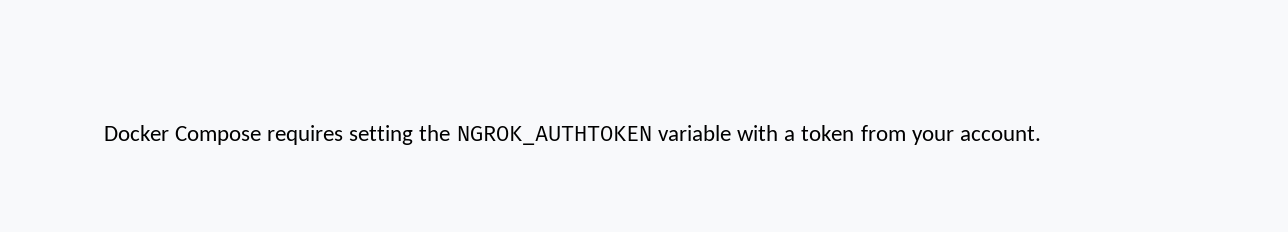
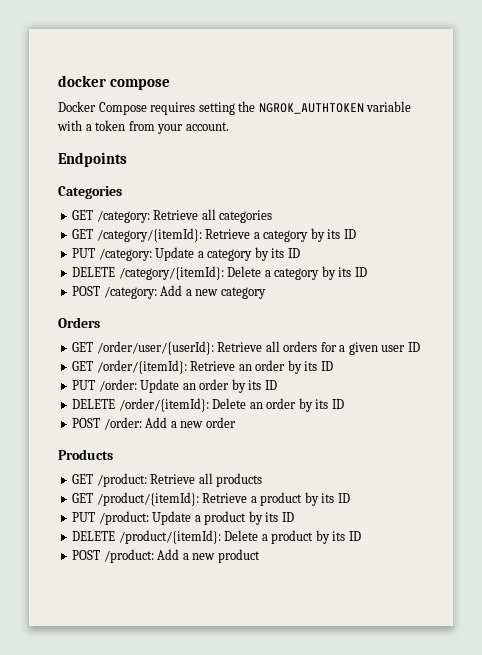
(103, 133) none -> [58,75,171,90] docker compose //
(1042, 133) none -> [58,152,127,167] [58,186,122,199] [72,209,273,223] [72,228,356,242] [72,247,300,261] [72,266,367,280] [72,285,266,299] [58,317,100,328] [72,341,420,355] [72,360,333,374] [72,379,277,393] [72,398,344,412] [72,417,236,430] [58,449,113,460] [72,473,263,487] [72,492,350,506] [72,511,294,525] [72,530,361,544] [72,549,260,563] // Endpoints // Categories // GET /category: Retrieve all categories // GET /category/{itemId}: Retrieve a category by its ID // PUT /category: Update a category by its ID // DELETE /category/{itemId}: Delete a category by its ID // POST /category: Add a new category // Orders // GET /order/user/{userId}: Retrieve all orders for a given user ID // GET /order/{itemId}: Retrieve an order by its ID // PUT /order: Update an order by its ID // DELETE /order/{itemId}: Delete an order by its ID // POST /order: Add a new order // Products // GET /product: Retrieve all products // GET /product/{itemId}: Retrieve a product by its ID // PUT /product: Update a product by its ID // DELETE /product/{itemId}: Delete a product by its ID // POST /product: Add a new product

